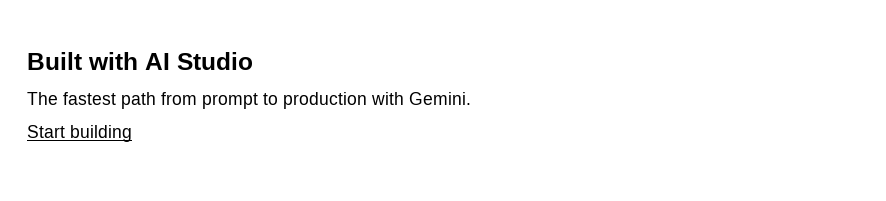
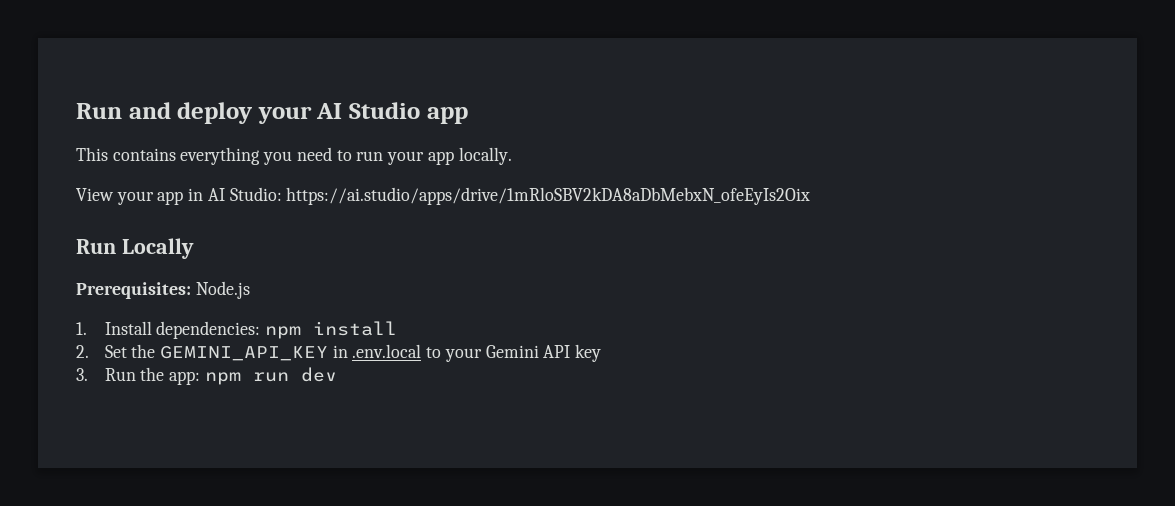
[27,52,253,70] [27,92,471,109] [27,125,132,142] Built with AI Studio // The fastest path from prompt to production with Gemini. // Start building -> [76,102,468,124] [76,147,512,165] [76,187,811,205] [76,238,194,259] [76,281,250,299] [76,321,398,339] [76,344,602,362] [76,367,337,385] Run and deploy your AI Studio app // This contains everything you need to run your app locally. // View your app in AI Studio: https://ai.studio/apps/drive/1mRloSBV2kDA8aDbMebxN_ofeEyIs2Oix // Run Locally // Prerequisites: Node.js // 1. Install dependencies: npm install // 2. Set the GEMINI_API_KEY in .env.local to your Gemini API key // 3. Run the app: npm run dev

